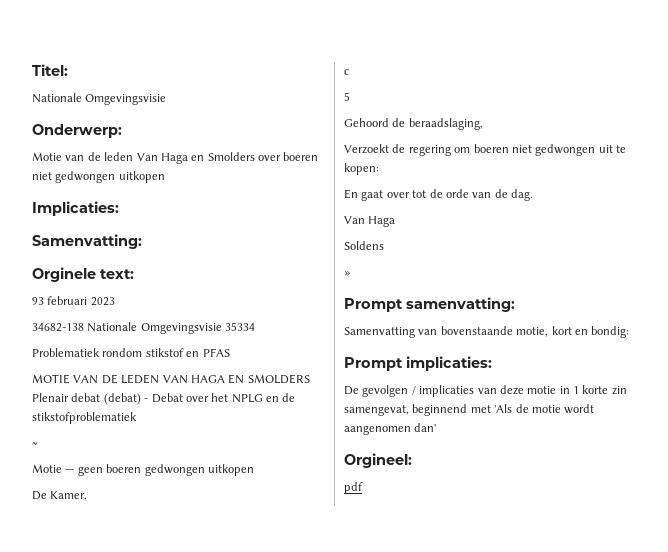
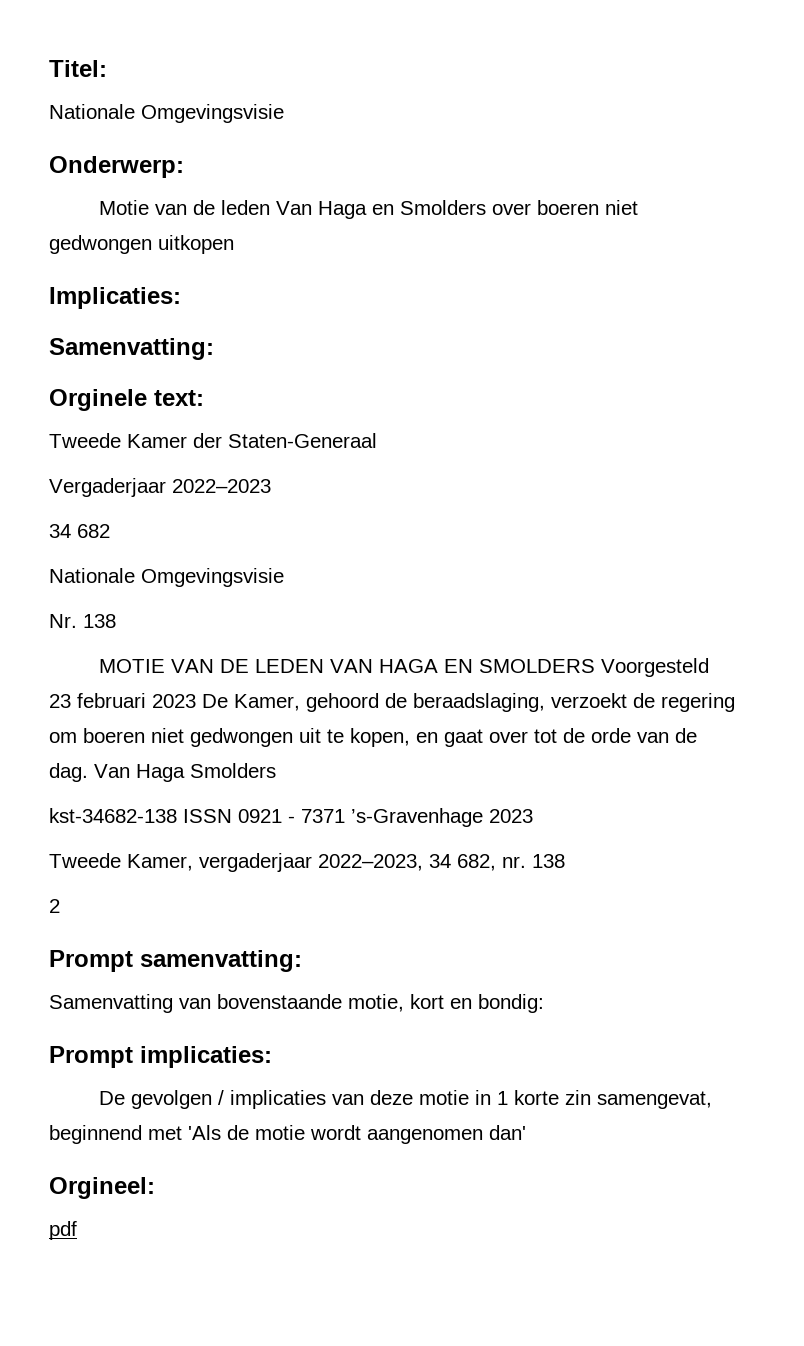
[32,296,115,306] [32,322,256,334] [32,348,230,357] 93 februari 2023 // 34682-138 Nationale Omgevingsvisie 35334 // Problematiek rondom stikstof en PFAS -> [49,433,377,448] [49,478,271,497] [49,524,110,538] [49,568,284,587] [49,614,116,628] Tweede Kamer der Staten-Generaal // Vergaderjaar 2022–2023 // 34 682 // Nationale Omgevingsvisie // Nr. 138
[32,393,296,405] [32,412,137,424] [32,442,38,447] [32,464,254,476] Plenair debat (debat) - Debat over het NPLG en de stikstofproblematiek // ~ // Motie — geen boeren gedwongen uitkopen // -> [601,658,710,677] [49,693,196,708] Voorgesteld 23 februari 2023
[344,69,349,75] [344,92,350,101] [344,118,389,127] // c // 5 // Gehoord -> [306,693,379,712] gehoord
[344,144,389,154] // Verzoekt -> [551,693,627,708] verzoekt
[344,163,379,175] [344,189,358,199] kopen: // En -> [350,728,438,747] kopen, en
[344,216,396,227] [344,241,384,250] [344,270,351,276] // Van Haga // Soldens // » -> [94,763,276,782] [49,808,533,827] [49,853,565,872] [49,899,60,913] Van Haga Smolders // kst-34682-138 ISSN 0921 - 7371 ’s-Gravenhage 2023 // Tweede Kamer, vergaderjaar 2022–2023, 34 682, nr. 138 // 2

